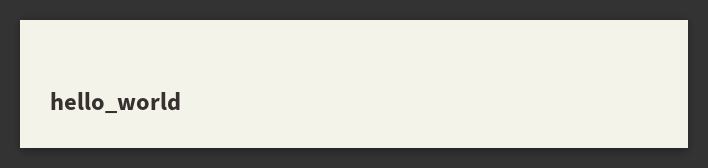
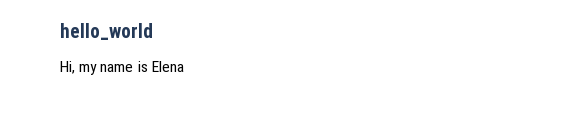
(181, 103) none -> [60,61,184,75] // Hi, my name is Elena

